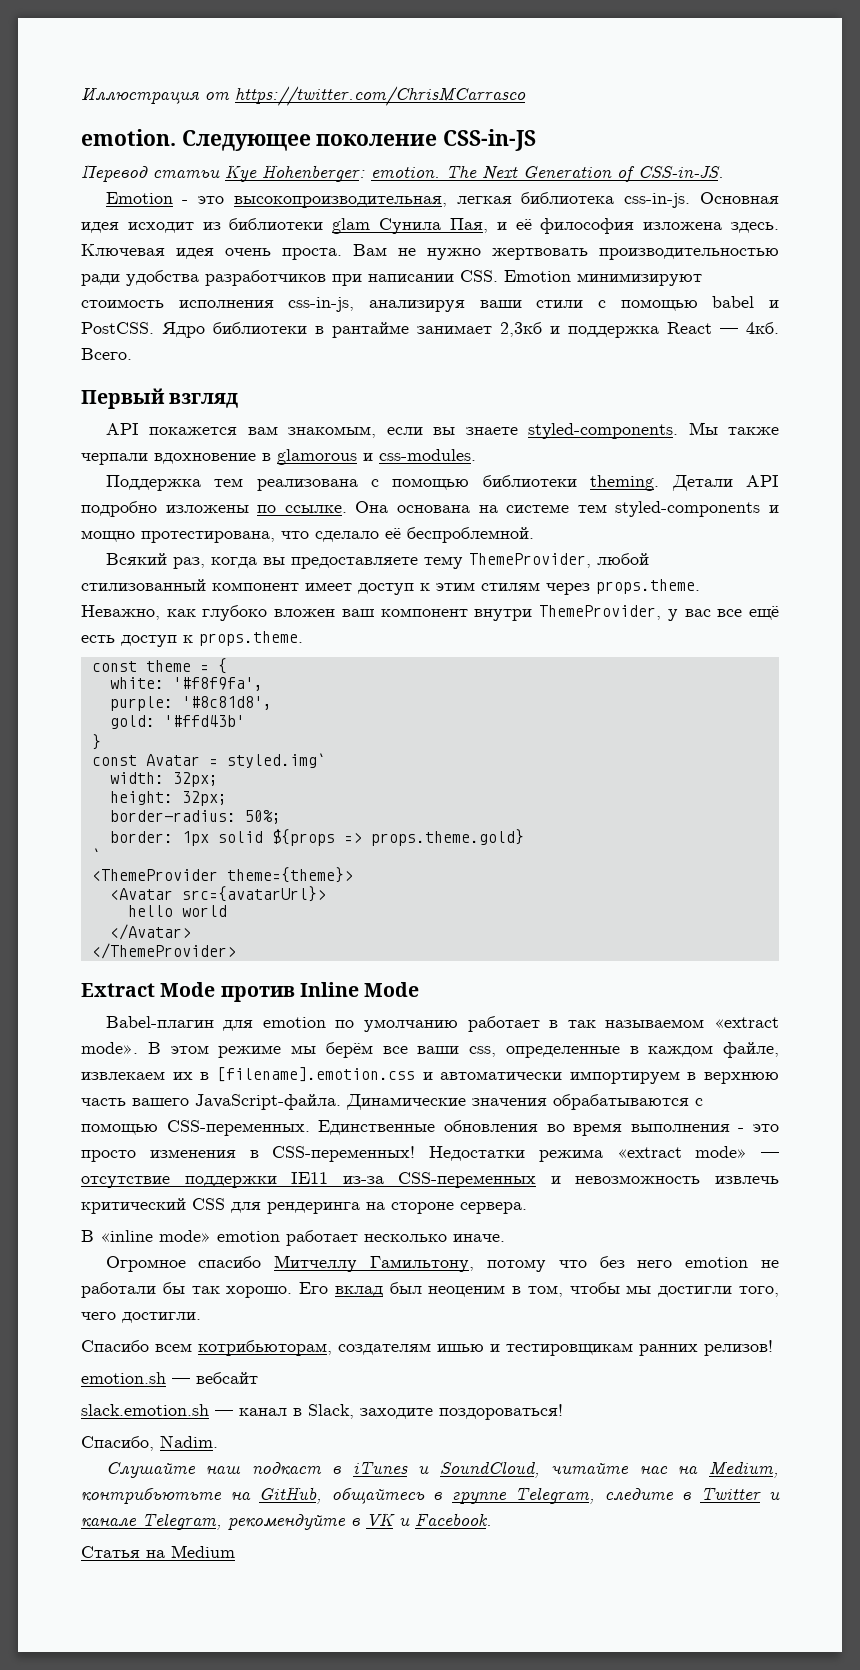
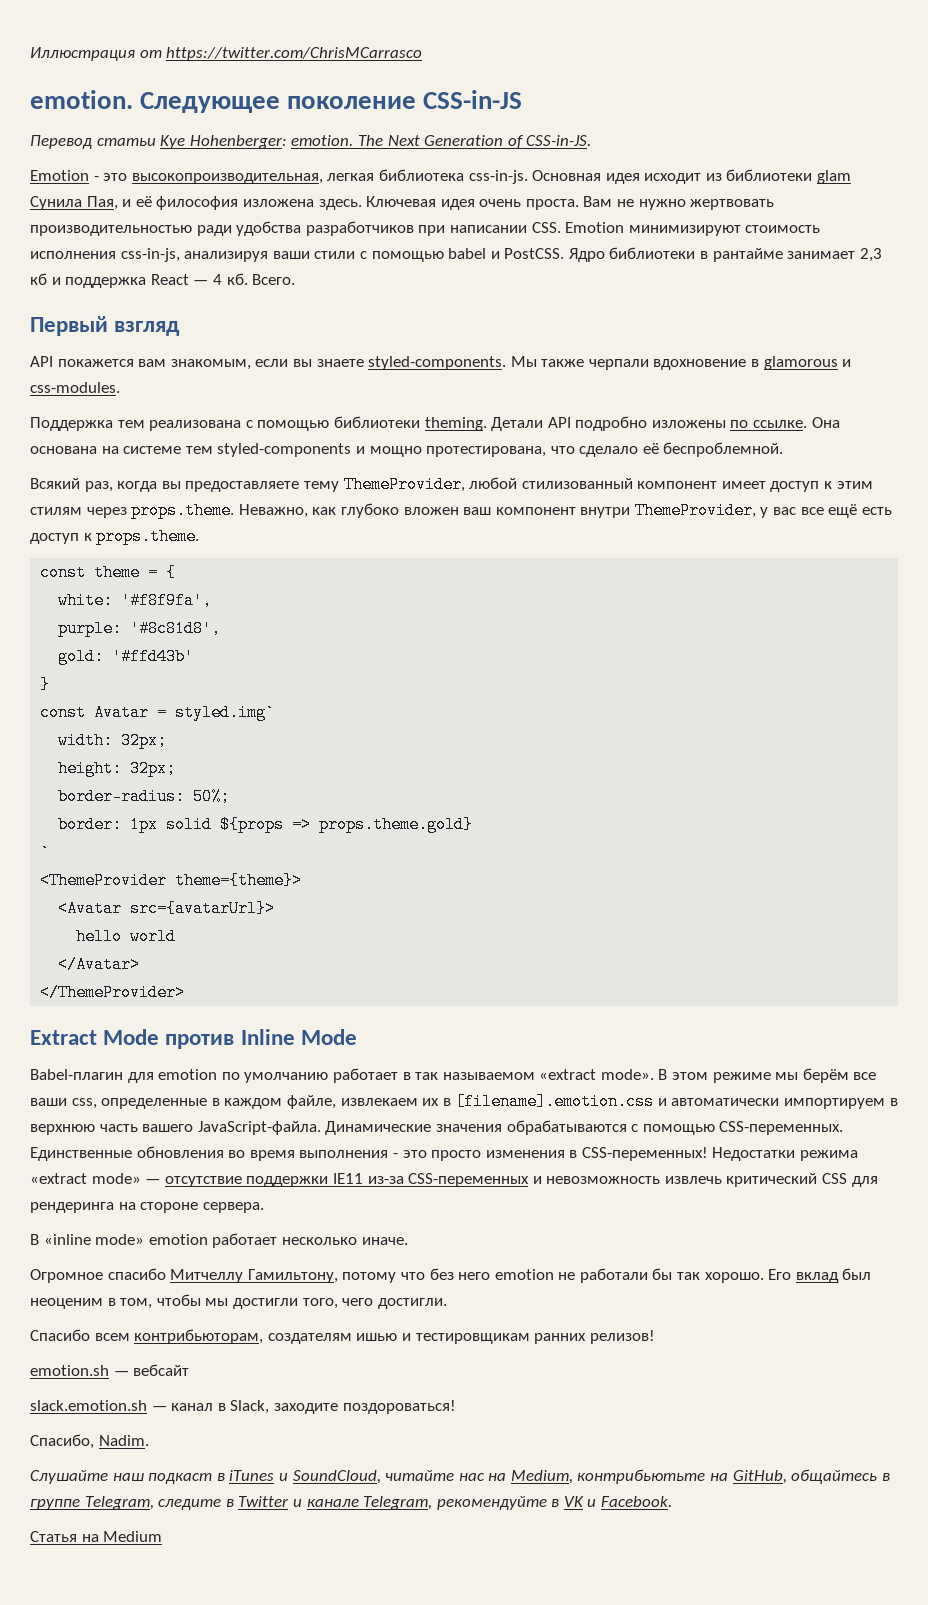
[500,322,542,337] 2,3кб -> [859,248,882,262] [30,273,47,285] 2,3 кб
[746,322,779,334] 4кб. -> [212,273,248,285] 4 кб.
[198,1340,332,1356] котрибьюторам, -> [134,1329,264,1344] контрибьюторам,

